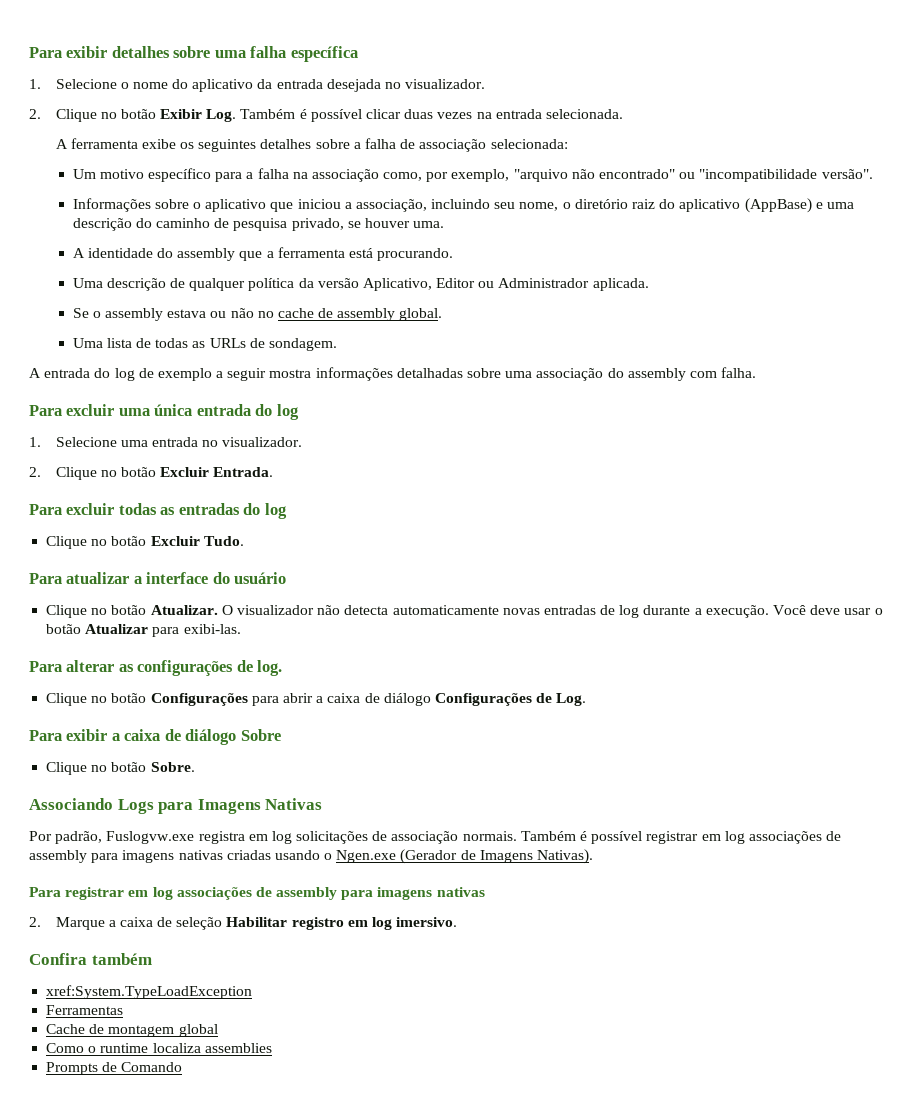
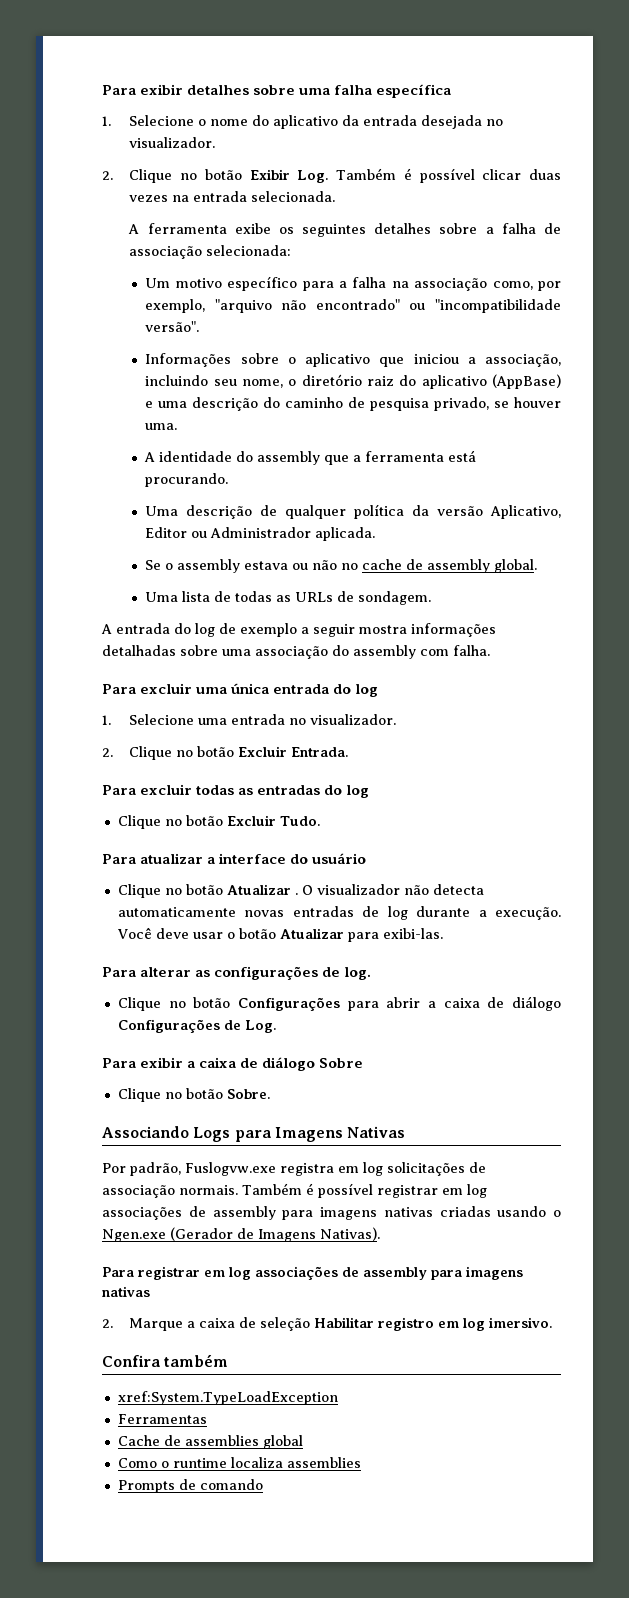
[150,605,218,615] Atualizar. -> [226,884,298,895] Atualizar .
[108,1025,175,1037] montagem -> [184,1435,259,1446] assemblies
[121,1062,183,1072] Comando -> [199,1479,263,1490] comando

